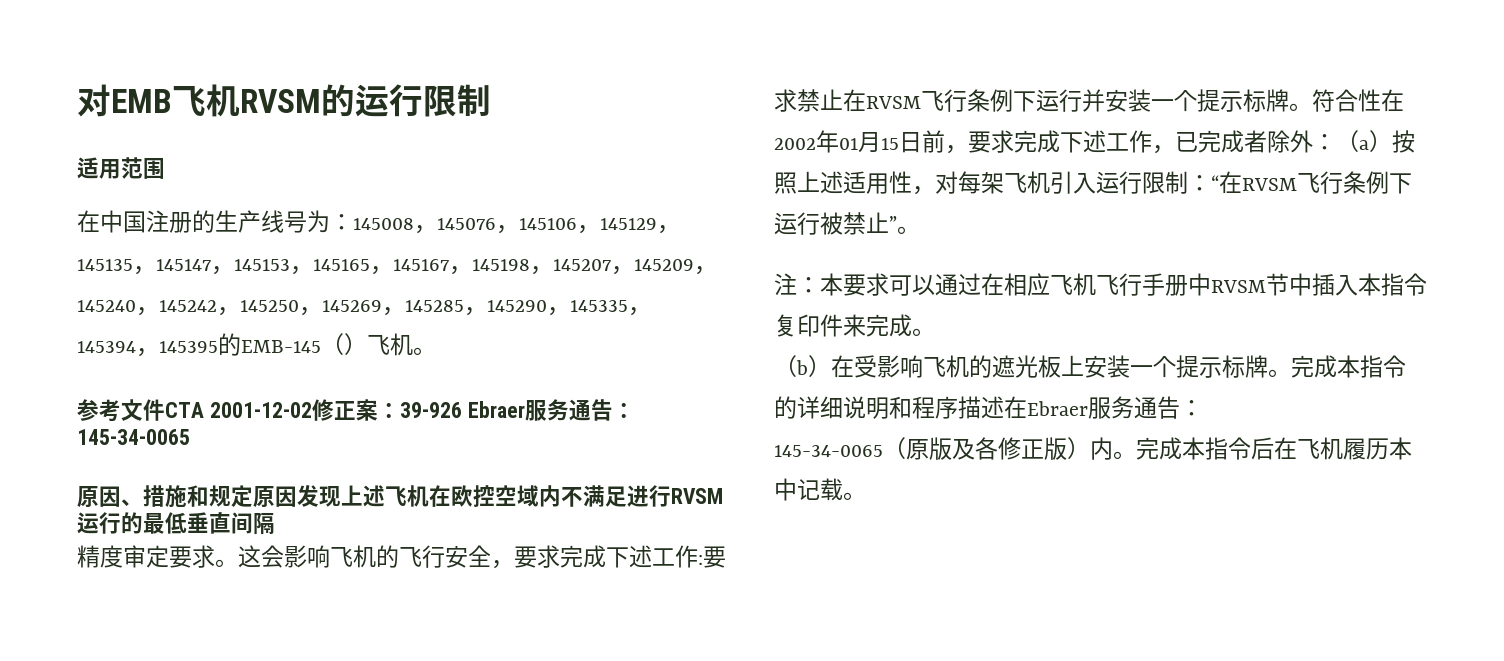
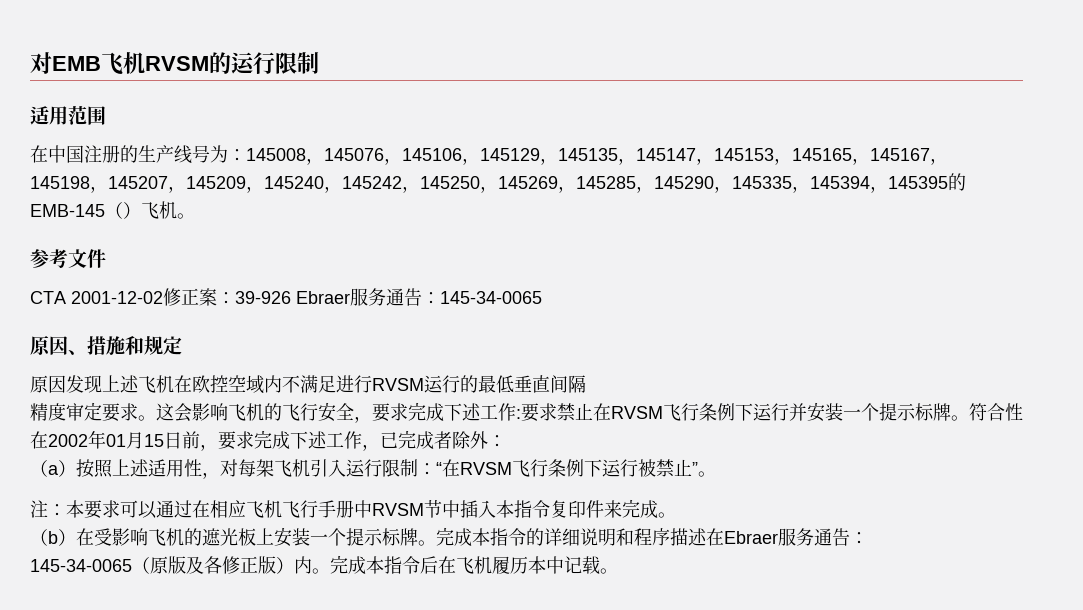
(165, 410) none -> (106, 258) //
(253, 496) none -> (182, 345) //
(1336, 142) none -> (506, 441) //

